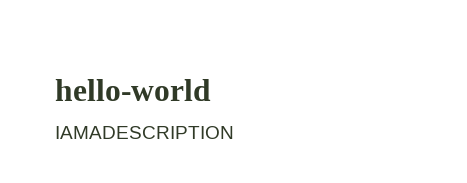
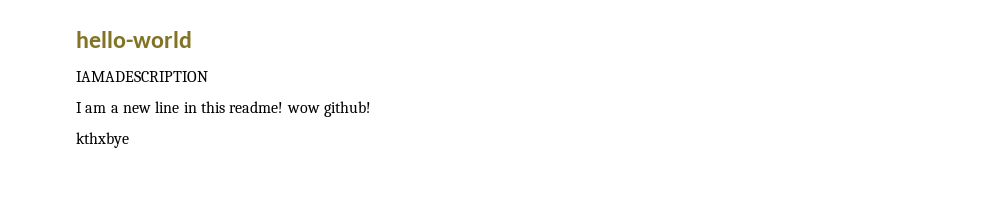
(234, 132) none -> [76,101,371,117] [76,132,129,148] // I am a new line in this readme! wow github! // kthxbye

